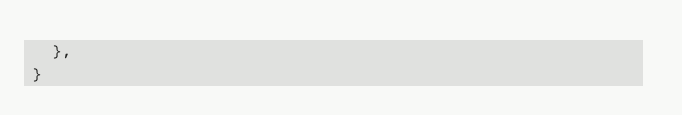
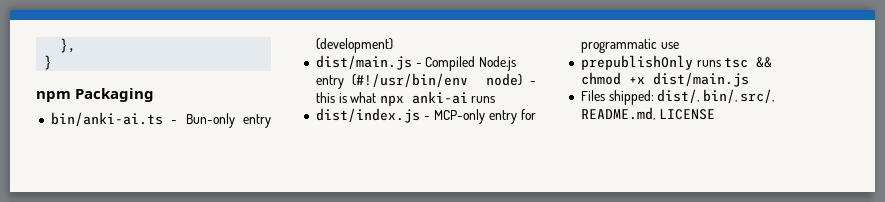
(43, 75) none -> [36,88,155,102] [50,112,271,128] [315,38,393,53] [315,55,516,71] [315,73,536,89] [315,91,496,106] [315,108,536,124] [580,39,679,53] [580,55,773,70] [580,72,749,87] [580,89,775,105] [580,107,715,120] // npm Packaging // bin/anki-ai.ts - Bun-only entry (development) // dist/main.js - Compiled Node.js entry (#!/usr/bin/env node) - this is what npx anki-ai runs // dist/index.js - MCP-only entry for programmatic use // prepublishOnly runs tsc && chmod +x dist/main.js // Files shipped: dist/, bin/, src/, README.md, LICENSE

